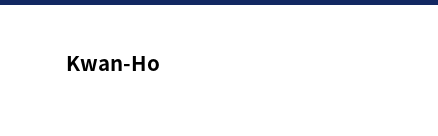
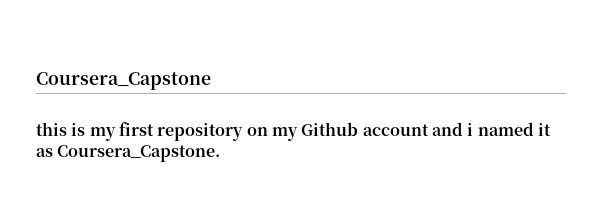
[66,56,160,71] Kwan-Ho -> [36,72,211,90] [36,122,551,141] [36,145,221,162] Coursera_Capstone // this is my first repository on my Github account and i named it as Coursera_Capstone.

